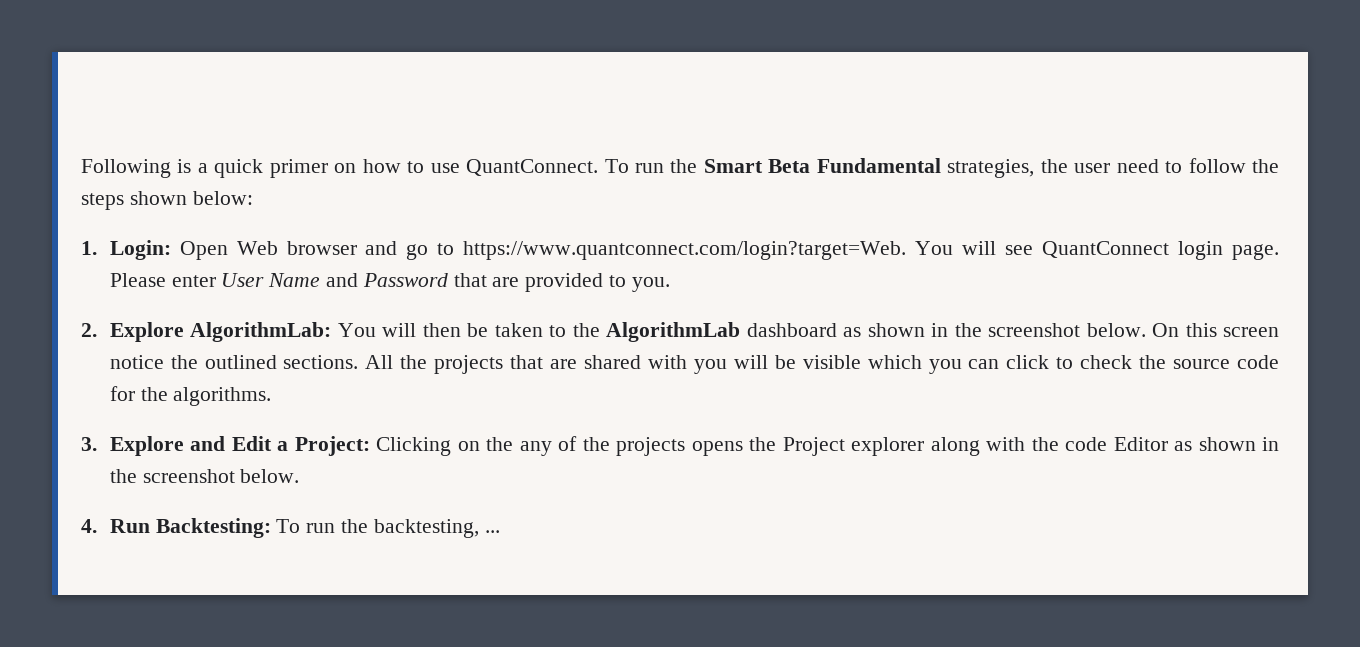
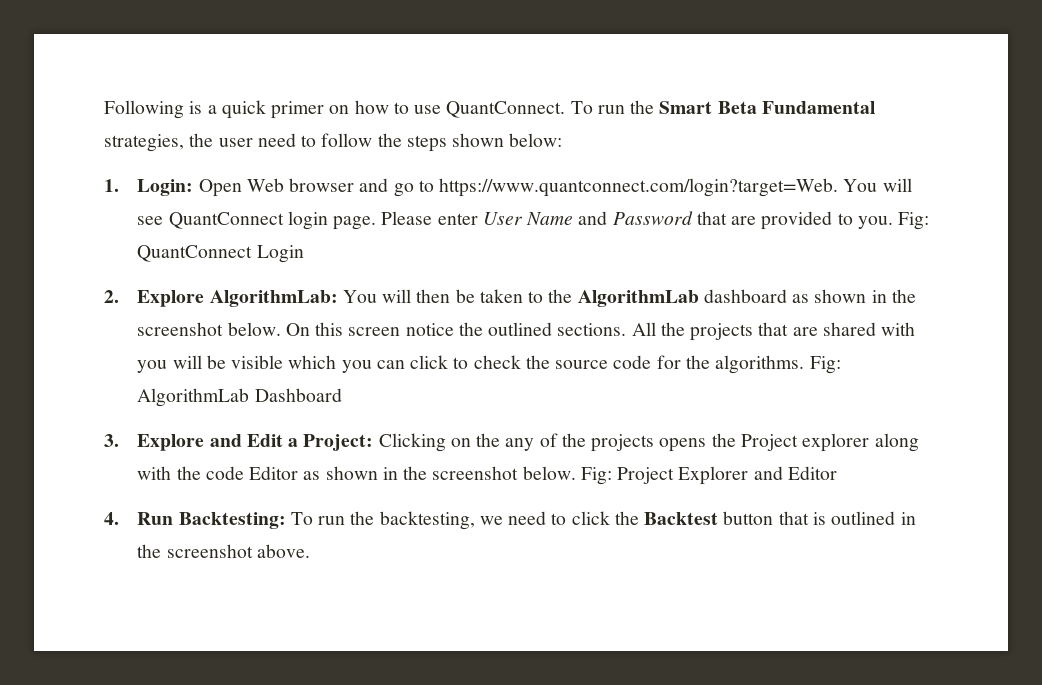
(670, 284) none -> [898,212,930,230] [137,245,304,263] Fig: QuantConnect Login
(272, 396) none -> [809,356,841,374] [137,388,342,407] Fig: AlgorithmLab Dashboard
(300, 476) none -> [580,466,837,485] Fig: Project Explorer and Editor
[484,530,500,533] ... -> [479,511,916,525] [137,544,310,558] we need to click the Backtest button that is outlined in the screenshot above.

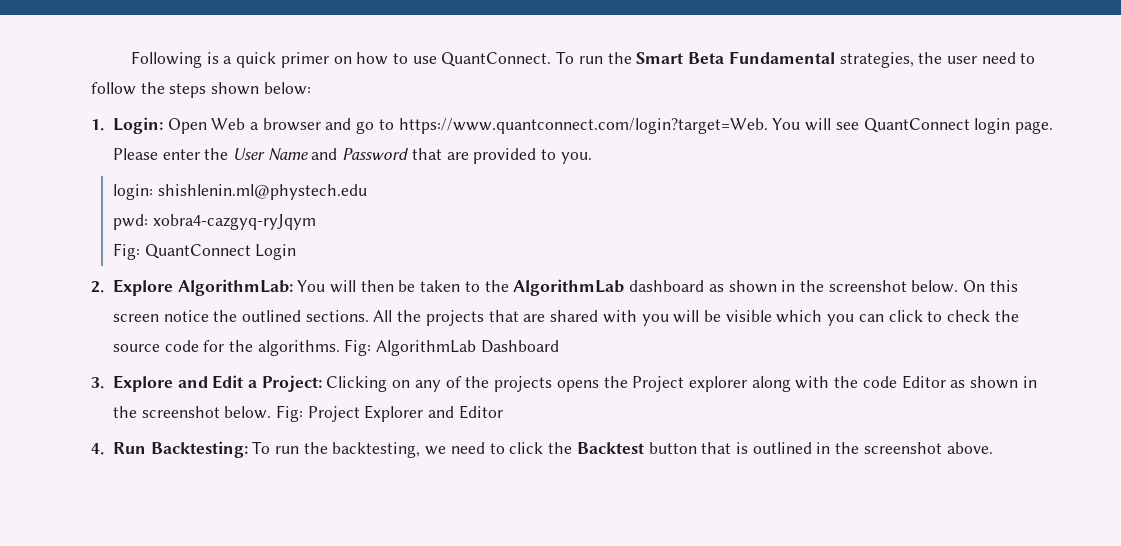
(284, 185) none -> [250,122,260,130] a
(478, 219) none -> [204,148,229,160] the
(893, 222) none -> [112,184,367,200] [112,214,316,230] // login: shishlenin.ml@phystech.edu // pwd: xobra4-cazgyq-ryJqym //
[476,433,501,447] the -> (411, 384) none

